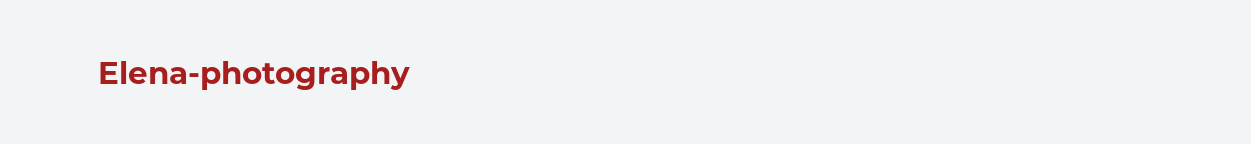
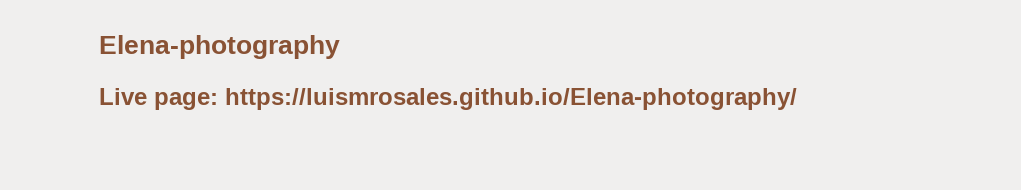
(410, 75) none -> [99,88,797,110] // Live page: https://luismrosales.github.io/Elena-photography/

